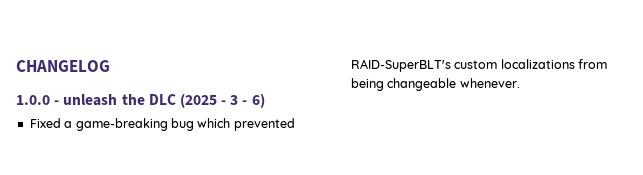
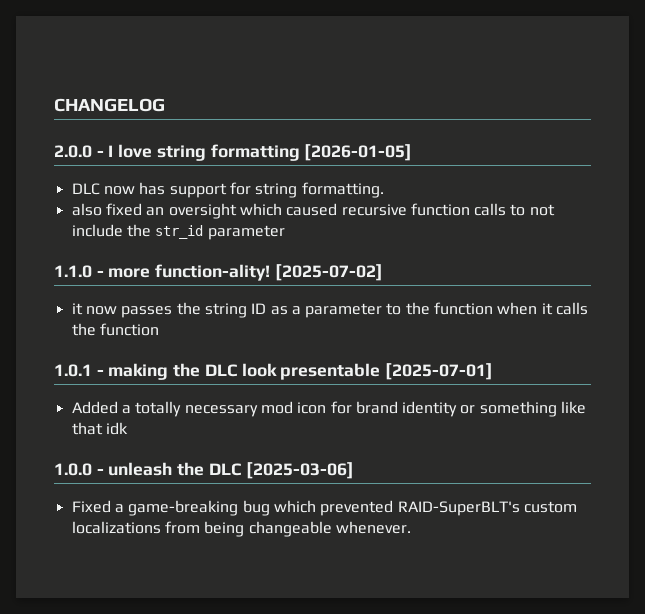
(110, 66) none -> [54,144,413,161] [71,182,384,198] [71,203,555,219] [71,224,285,240] [54,264,383,281] [71,302,589,318] [71,323,159,336] [54,363,494,380] [71,401,587,417] [71,422,128,435] // 2.0.0 - I love string formatting [2026-01-05] // DLC now has support for string formatting. // also fixed an oversight which caused recursive function calls to not include the str_id parameter // 1.1.0 - more function-ality! [2025-07-02] // it now passes the string ID as a parameter to the function when it calls the function // 1.0.1 - making the DLC look presentable [2025-07-01] // Added a totally necessary mod icon for brand identity or something like that idk
[179,93,265,108] (2025 - 3 - 6) -> [245,462,354,479] [2025-03-06]

